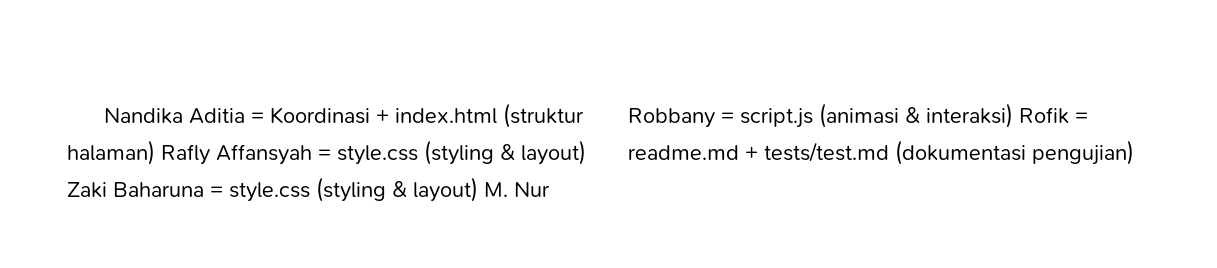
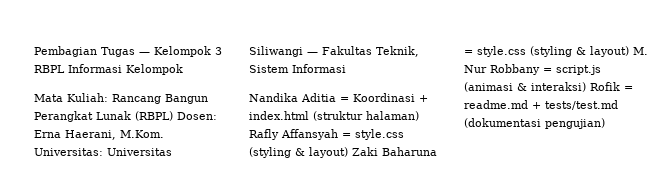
(104, 116) none -> [34,46,222,57] [34,64,183,75] [34,93,208,104] [34,111,217,122] [34,130,164,140] [34,148,172,156] [249,46,419,57] [249,64,346,73] Pembagian Tugas — Kelompok 3 RBPL Informasi Kelompok // Mata Kuliah: Rancang Bangun Perangkat Lunak (RBPL) Dosen: Erna Haerani, M.Kom. Universitas: Universitas Siliwangi — Fakultas Teknik, Sistem Informasi //

